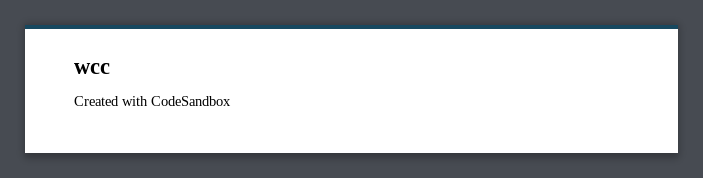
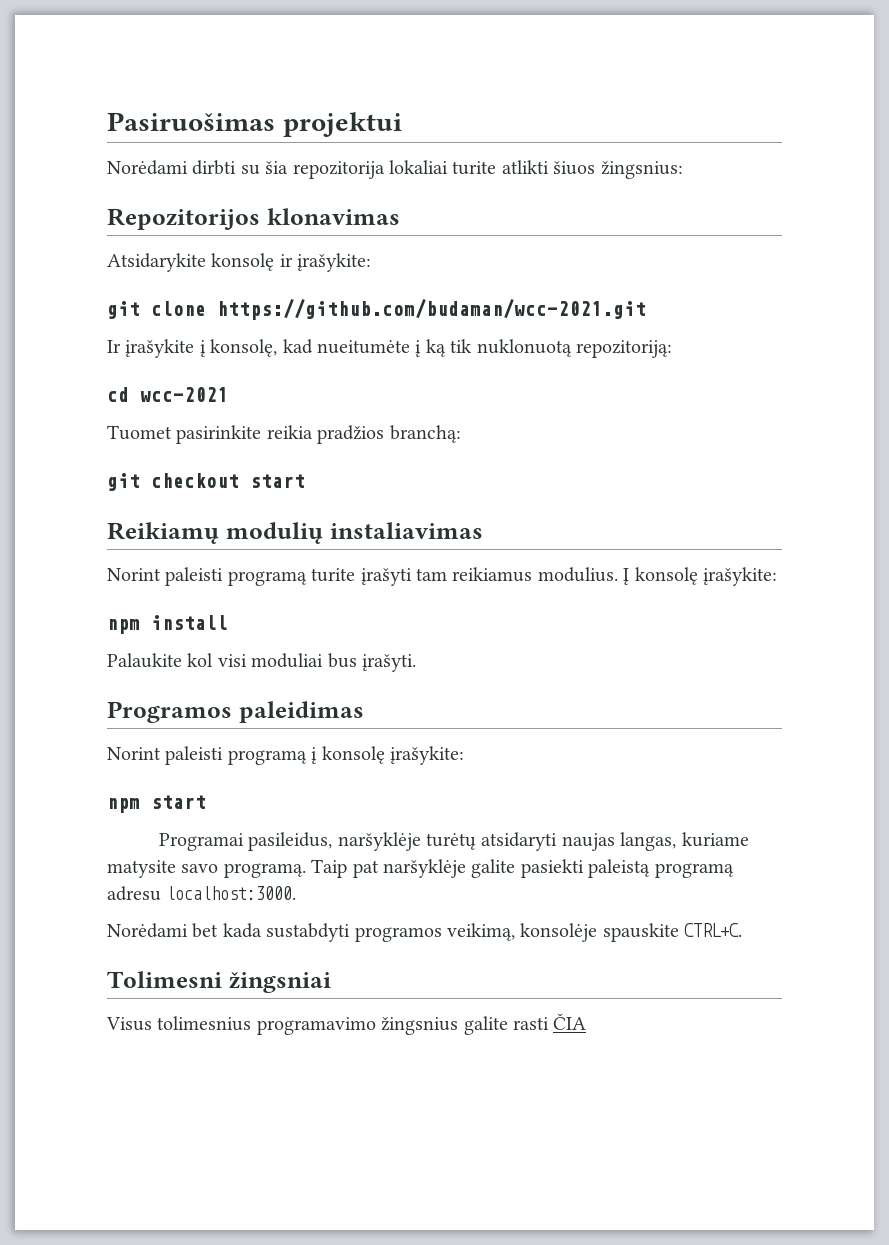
[74,63,110,74] [74,96,231,106] wcc // Created with CodeSandbox -> [107,112,402,137] [107,160,683,179] [107,208,400,230] [107,253,372,272] [107,299,646,320] [107,339,672,358] [107,387,228,402] [107,425,461,444] [107,473,305,491] [107,522,483,544] [107,567,777,586] [107,615,228,634] [107,653,416,672] [107,701,364,723] [107,746,464,765] [107,795,206,813] [158,832,749,851] [107,859,734,878] [107,886,297,901] [107,923,743,942] [107,971,331,993] [106,1013,587,1035] Pasiruošimas projektui // Norėdami dirbti su šia repozitorija lokaliai turite atlikti šiuos žingsnius: // Repozitorijos klonavimas // Atsidarykite konsolę ir įrašykite: // git clone https://github.com/budaman/wcc-2021.git // Ir įrašykite į konsolę, kad nueitumėte į ką tik nuklonuotą repozitoriją: // cd wcc-2021 // Tuomet pasirinkite reikia pradžios branchą: // git checkout start // Reikiamų modulių instaliavimas // Norint paleisti programą turite įrašyti tam reikiamus modulius. Į konsolę įrašykite: // npm install // Palaukite kol visi moduliai bus įrašyti. // Programos paleidimas // Norint paleisti programą į konsolę įrašykite: // npm start // Programai pasileidus, naršyklėje turėtų atsidaryti naujas langas, kuriame matysite savo programą. Taip pat naršyklėje galite pasiekti paleistą programą adresu localhost:3000. // Norėdami bet kada sustabdyti programos veikimą, konsolėje spauskite CTRL+C. // Tolimesni žingsniai // Visus tolimesnius programavimo žingsnius galite rasti ČIA

